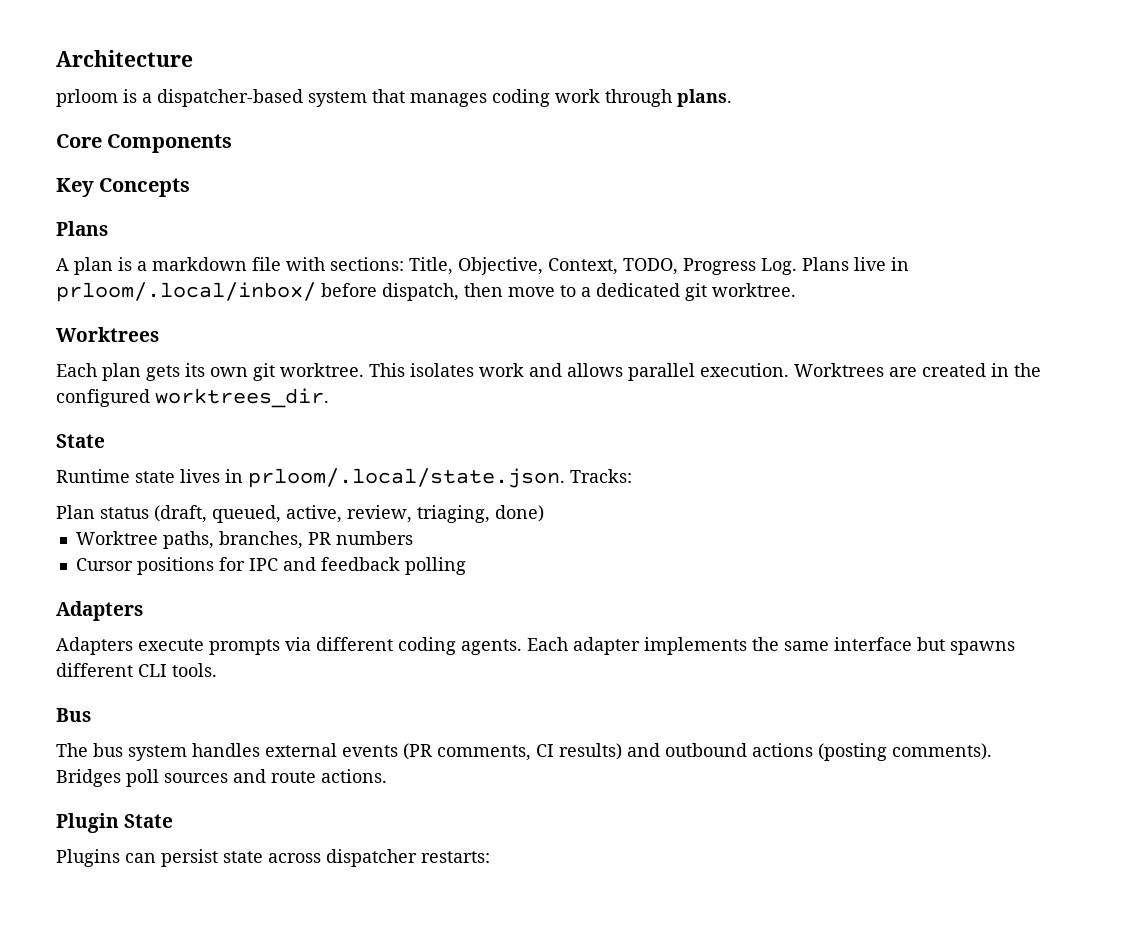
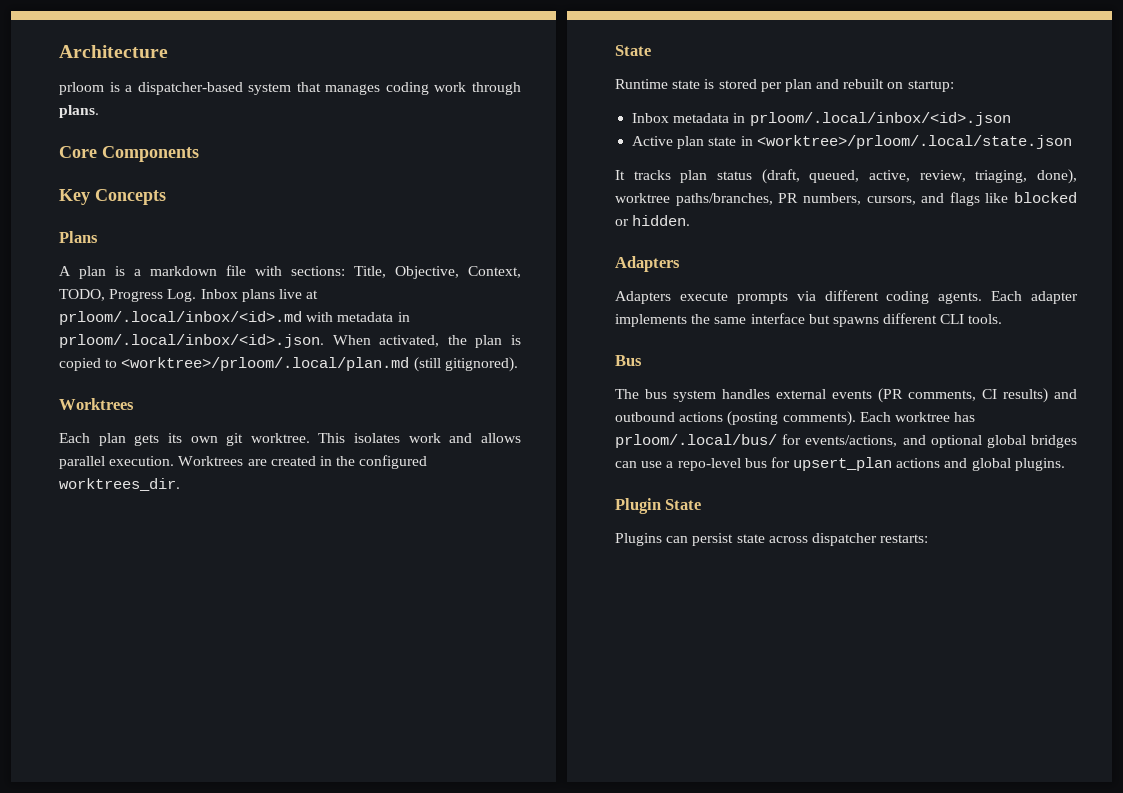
[802,257,909,271] [56,282,796,302] Plans live in prloom/.local/inbox/ before dispatch, then move to a dedicated git worktree. -> [200,289,319,302] [59,311,410,325] [59,334,522,348] [59,357,518,372] Inbox plans live at prloom/.local/inbox/<id>.md with metadata in prloom/.local/inbox/<id>.json. When activated, the plan is copied to <worktree>/prloom/.local/plan.md (still gitignored).
[180,468,632,488] [56,505,95,519] lives in prloom/.local/state.json. Tracks: // Plan -> [704,79,954,92] [632,112,1011,126] [632,135,1072,149] [615,170,708,183] is stored per plan and rebuilt on startup: // Inbox metadata in prloom/.local/inbox/<id>.json // Active plan state in <worktree>/prloom/.local/state.json // It tracks plan
[495,505,544,522] [75,531,413,549] [75,557,466,575] done) // Worktree paths, branches, PR numbers // Cursor positions for IPC and feedback polling -> [1037,169,1077,184] [615,192,1077,206] [615,215,691,226] done), worktree paths/branches, PR numbers, cursors, and flags like blocked or hidden.
[56,769,387,787] Bridges poll sources and route actions. -> [859,412,976,422] [615,434,1077,448] [615,457,1065,471] Each worktree has prloom/.local/bus/ for events/actions, and optional global bridges can use a repo-level bus for upsert_plan actions and global plugins.

